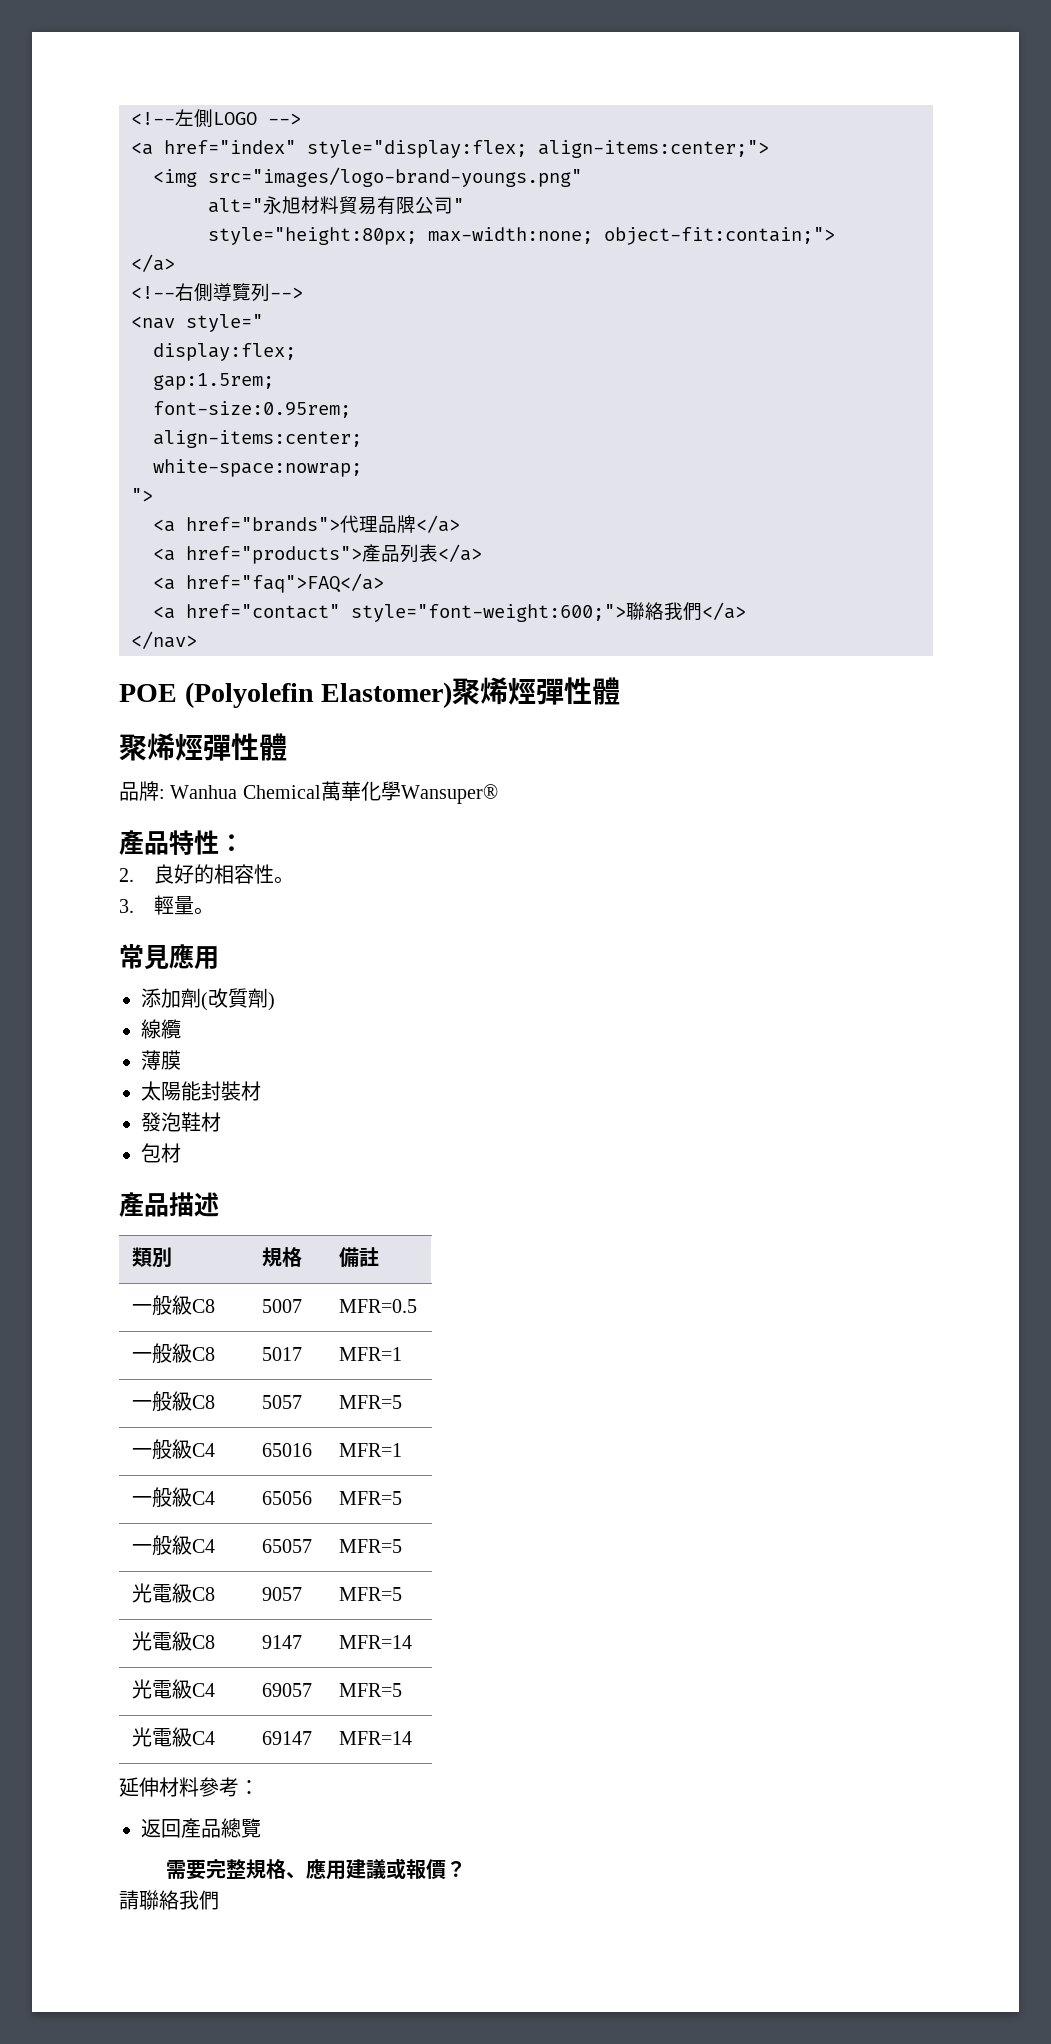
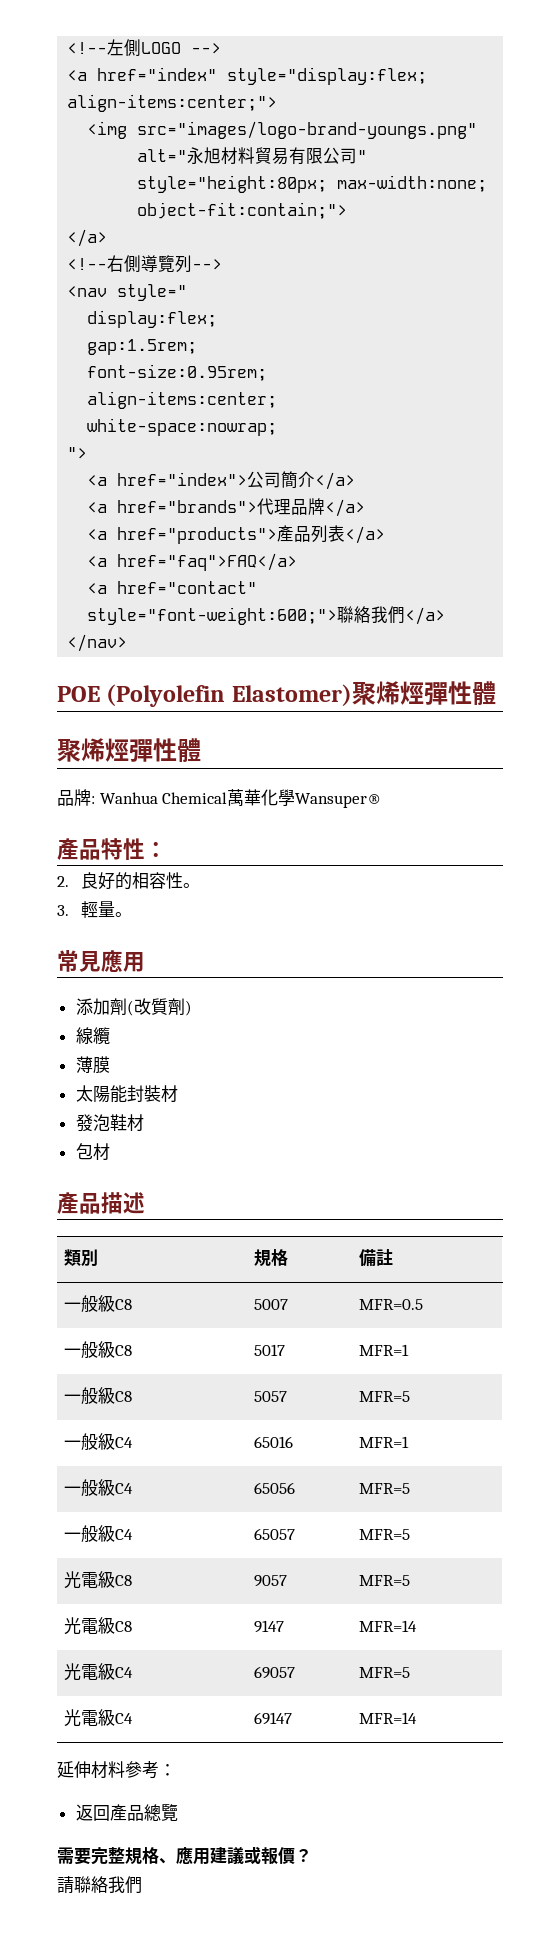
(153, 495) none -> [87,471,356,490] // <a href="index">公司簡介</a>

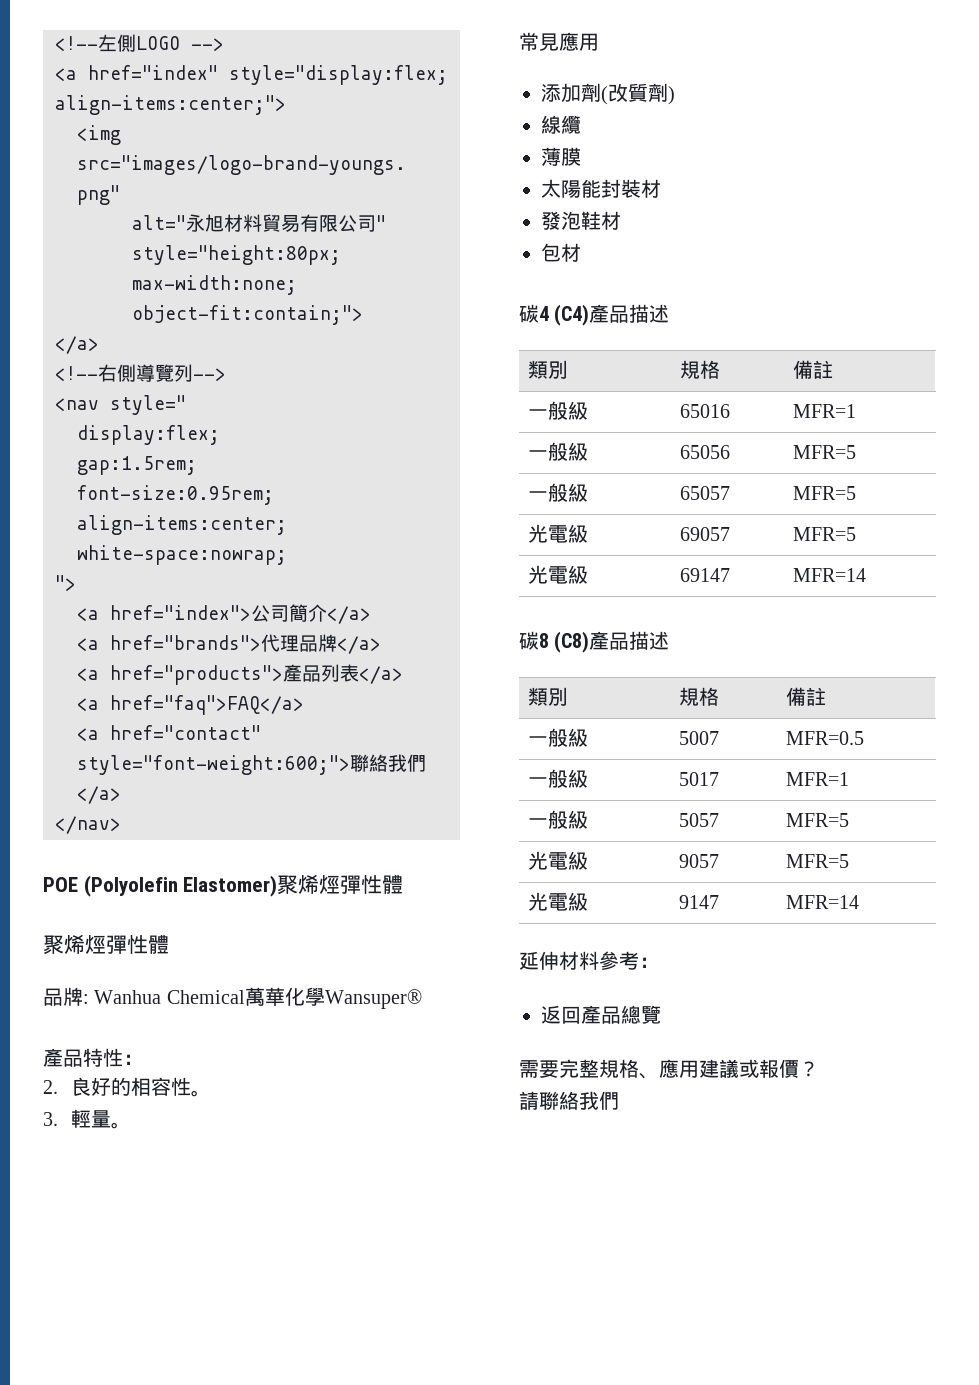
[57,1192,145,1214] [64,1249,99,1267] [254,1249,289,1267] [359,1249,394,1267] [64,1295,133,1312] 產品描述 // 類別 | 規格 | 備註 // 一般級C8 -> [519,304,670,326] [527,360,568,379] [679,360,720,379] [792,360,833,379] [527,401,588,420] [679,404,730,418] [792,404,856,418] [527,442,588,461] [679,445,730,459] [792,445,856,459] [527,483,588,502] [679,486,730,500] [792,486,856,500] [527,524,588,543] [679,527,730,541] [792,527,856,541] [527,565,588,584] [679,568,730,582] [792,568,866,582] [519,631,670,653] [527,687,568,706] [678,687,719,706] [785,687,826,706] [527,728,588,747] 碳4 (C4)產品描述 // 類別 | 規格 | 備註 // 一般級 | 65016 | MFR=1 // 一般級 | 65056 | MFR=5 // 一般級 | 65057 | MFR=5 // 光電級 | 69057 | MFR=5 // 光電級 | 69147 | MFR=14 // 碳8 (C8)產品描述 // 類別 | 規格 | 備註 // 一般級
[115,1345,133,1356] C8 -> (588, 778) none
[115,1391,133,1402] C8 -> (588, 819) none
[64,1433,134,1450] [254,1436,294,1448] [359,1436,410,1448] [64,1479,134,1496] [254,1482,296,1494] [359,1483,411,1494] [64,1525,134,1542] [254,1528,296,1540] [359,1529,411,1540] [64,1571,133,1589] // 一般級C4 | 65016 | MFR=1 // 一般級C4 | 65056 | MFR=5 // 一般級C4 | 65057 | MFR=5 // 光電級C8 -> [527,851,588,870] // 光電級
[115,1621,133,1632] C8 -> (588, 901) none
[64,1663,134,1681] [254,1666,296,1679] [359,1667,411,1678] [64,1709,134,1727] [254,1712,293,1725] [359,1712,418,1724] // 光電級C4 | 69057 | MFR=5 // 光電級C4 | 69147 | MFR=14 -> (859, 902) none

